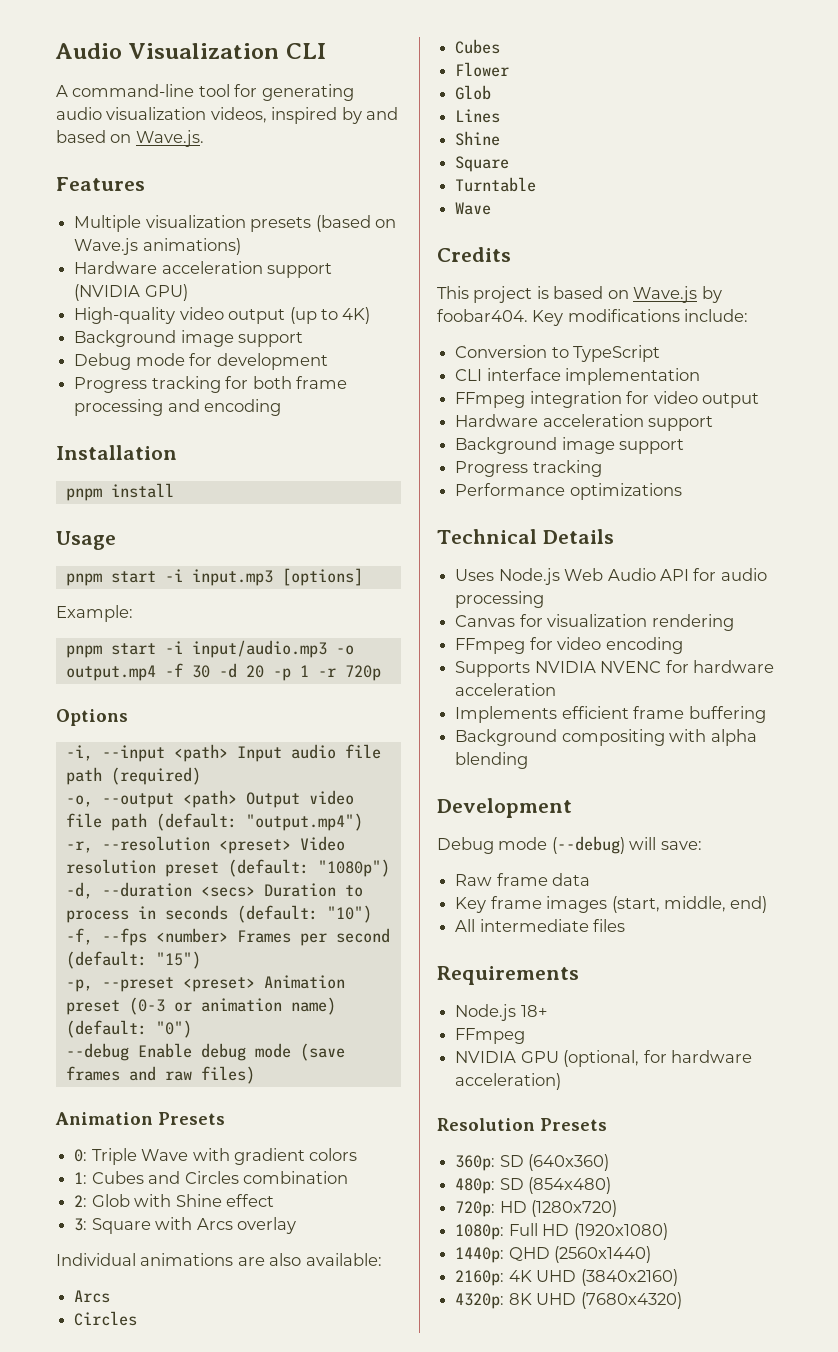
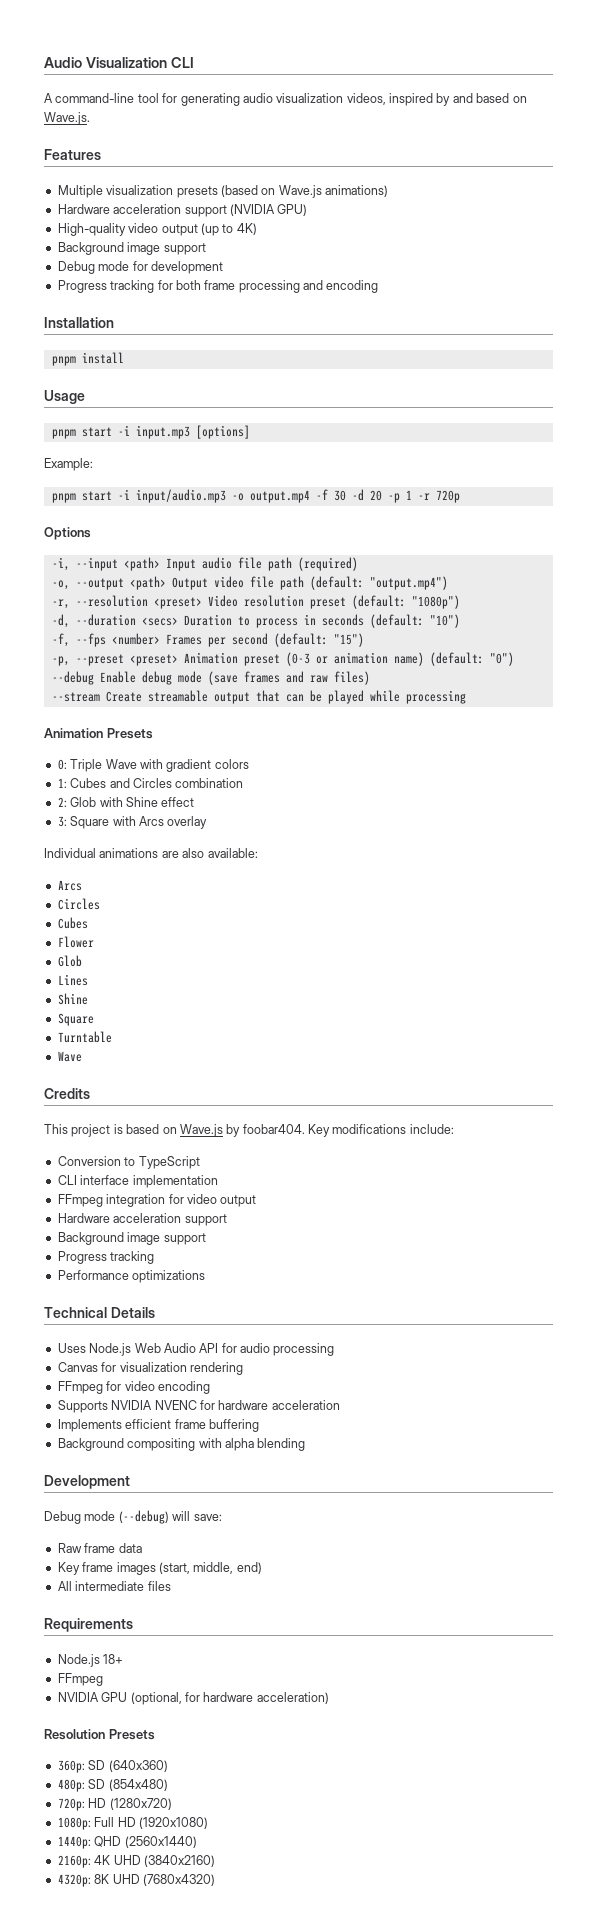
(255, 1075) none -> [51,690,466,704] // --stream Create streamable output that can be played while processing

